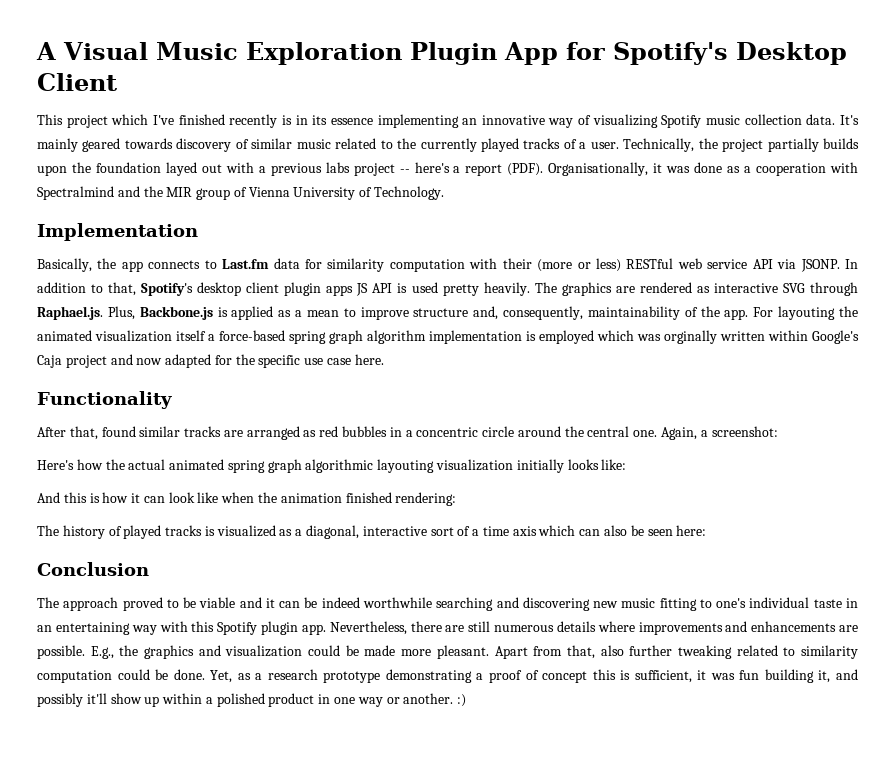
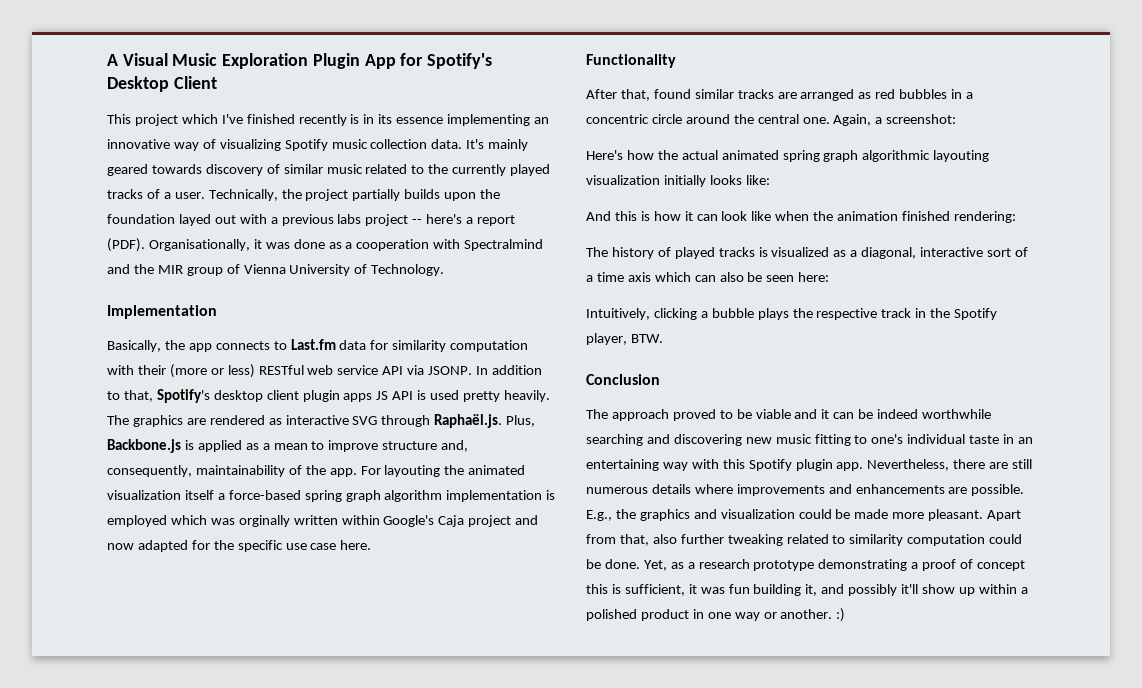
[37,306,103,320] Raphael.js. -> [434,414,503,428] Raphaël.js.
(707, 530) none -> [586,308,998,320] [586,333,663,345] // Intuitively, clicking a bubble plays the respective track in the Spotify player, BTW.

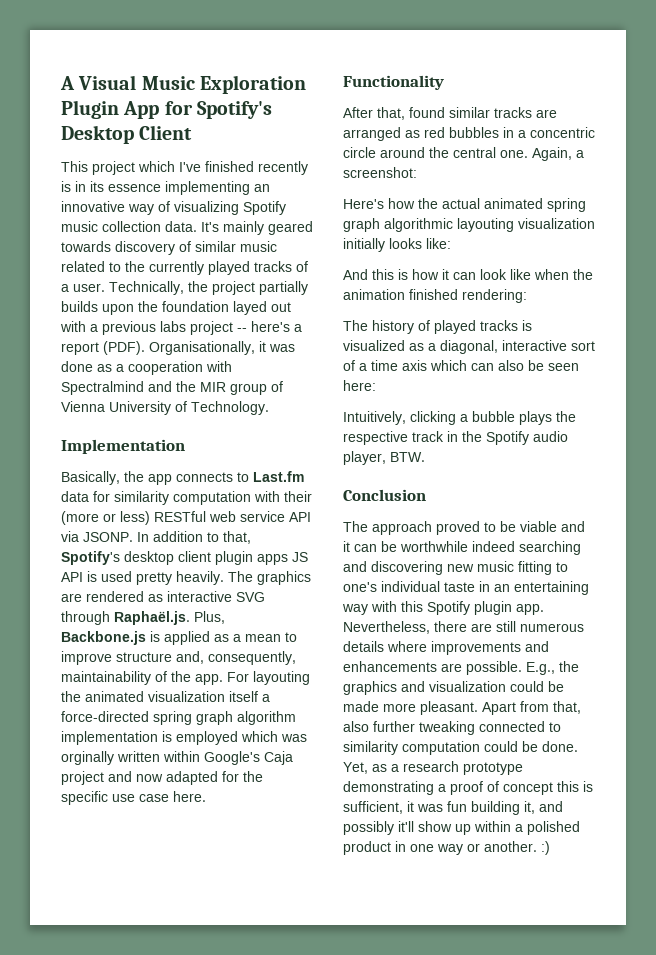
[228,490,301,500] force-based -> [61,711,149,722] force-directed
(998, 314) none -> [533,431,568,442] audio
[877,409,992,419] indeed worthwhile -> [400,541,515,552] worthwhile indeed
[786,534,829,544] related -> [479,721,545,732] connected

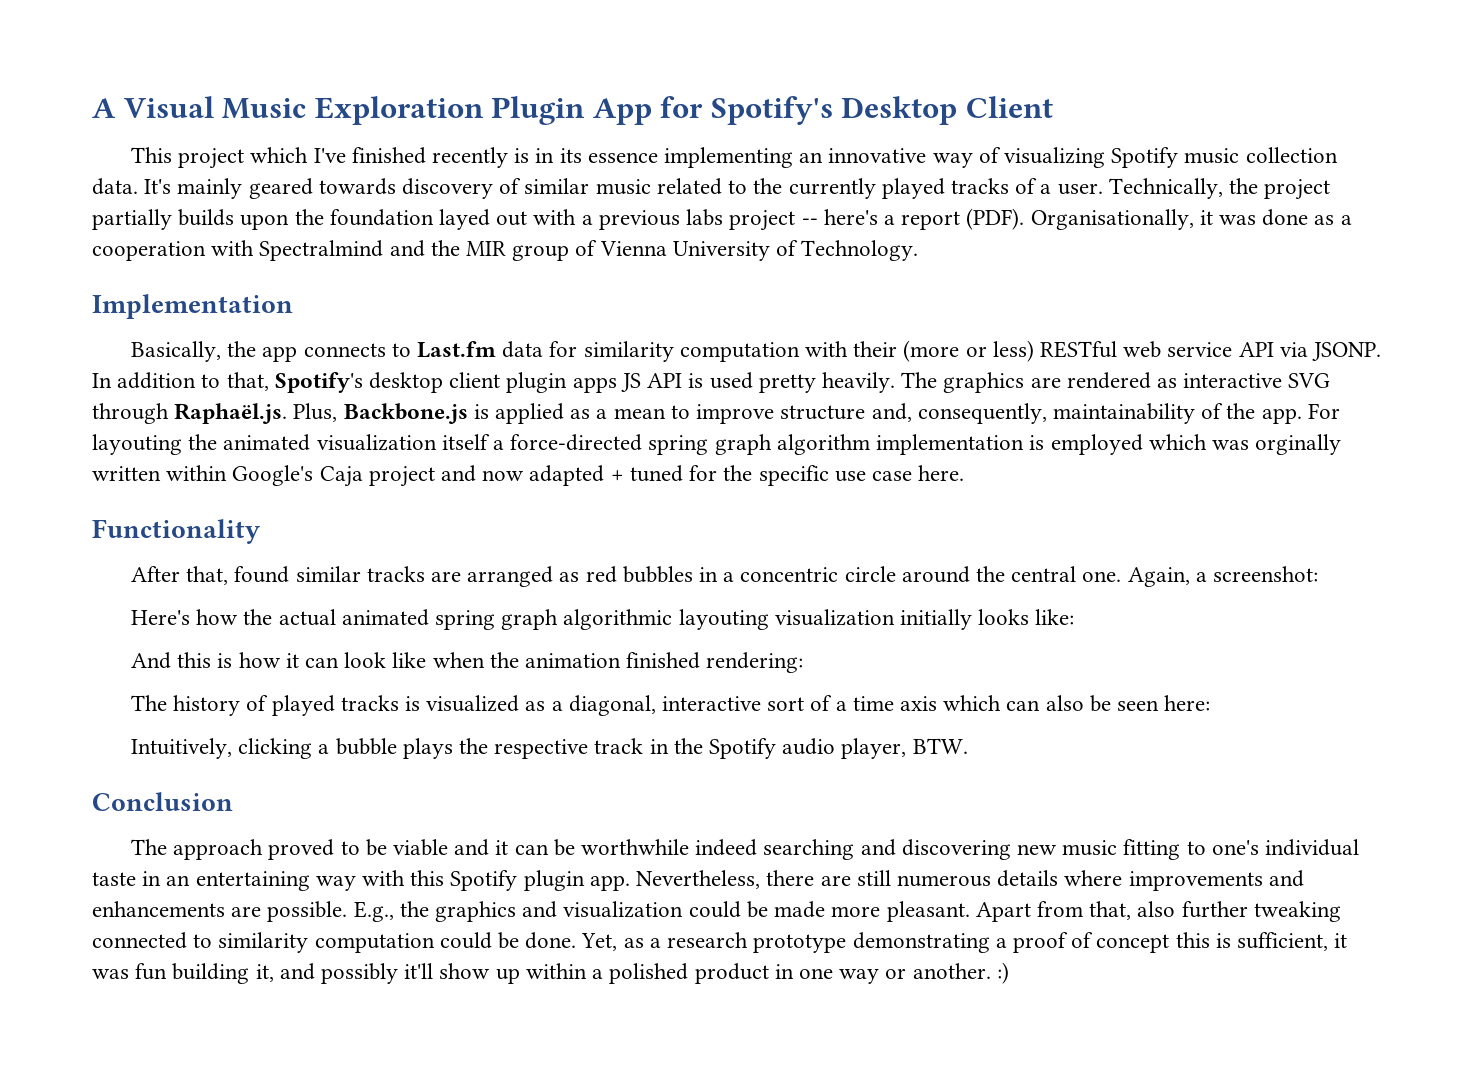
(218, 778) none -> [610,465,683,482] + tuned

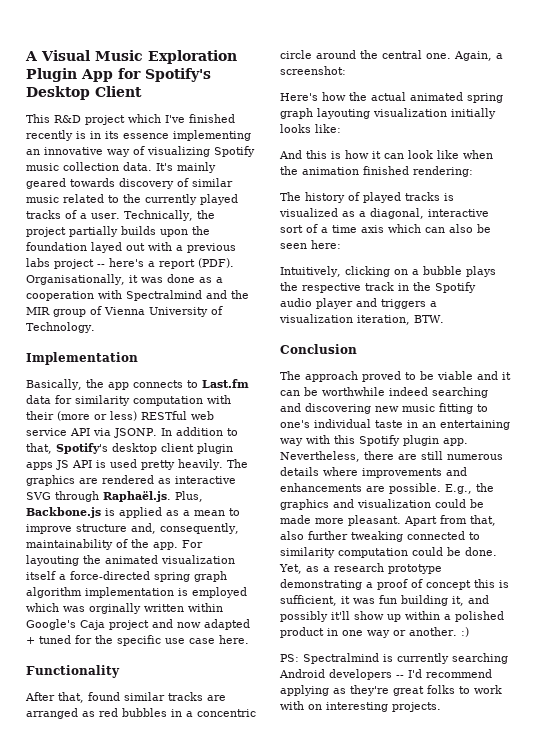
(172, 155) none -> [54,115,81,123] R&D
[563,609,673,630] algorithmic -> (313, 113) none
(313, 748) none -> [393,269,408,275] on
[841,738,907,759] player, -> [316,298,437,309] [279,314,410,325] player and triggers a visualization iteration,
(1009, 973) none -> [280,653,508,664] [279,669,492,680] [280,685,502,696] [280,701,441,712] // PS: Spectralmind is currently searching Android developers -- I'd recommend applying as they're great folks to work with on interesting projects.

